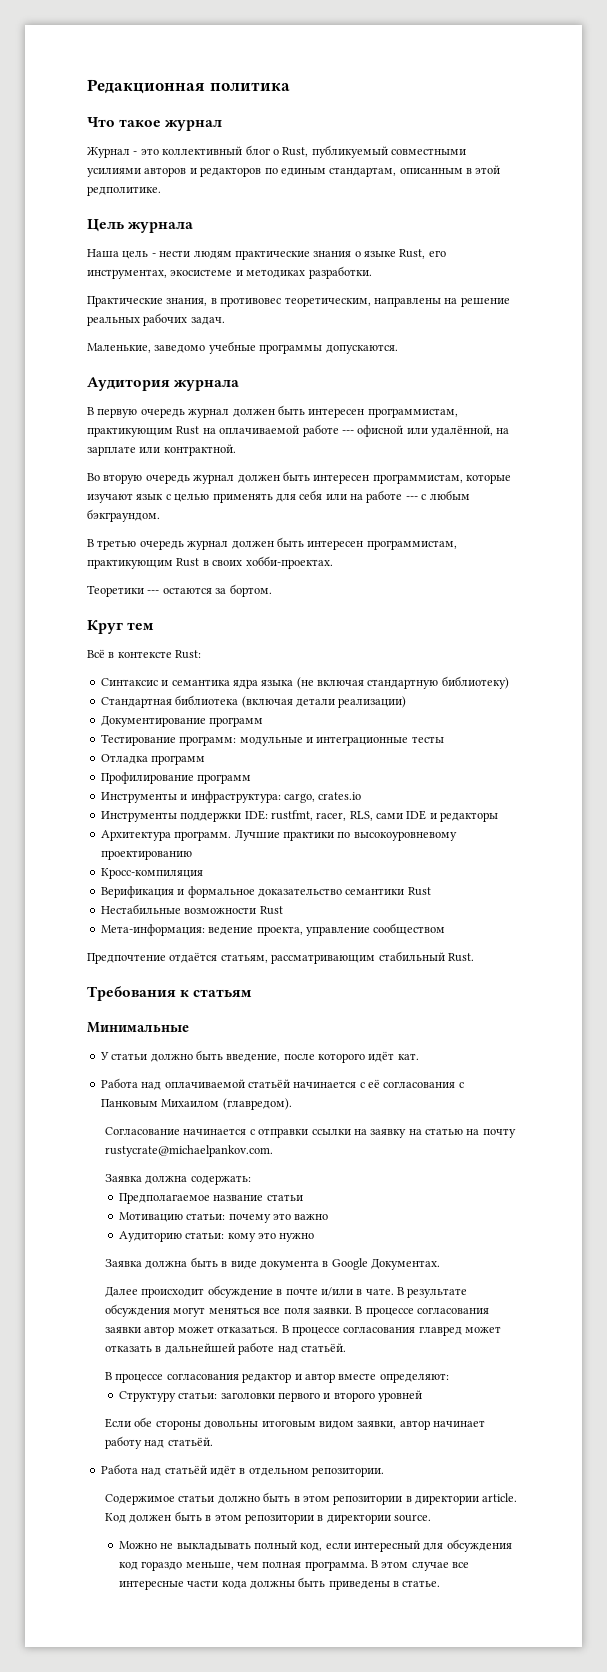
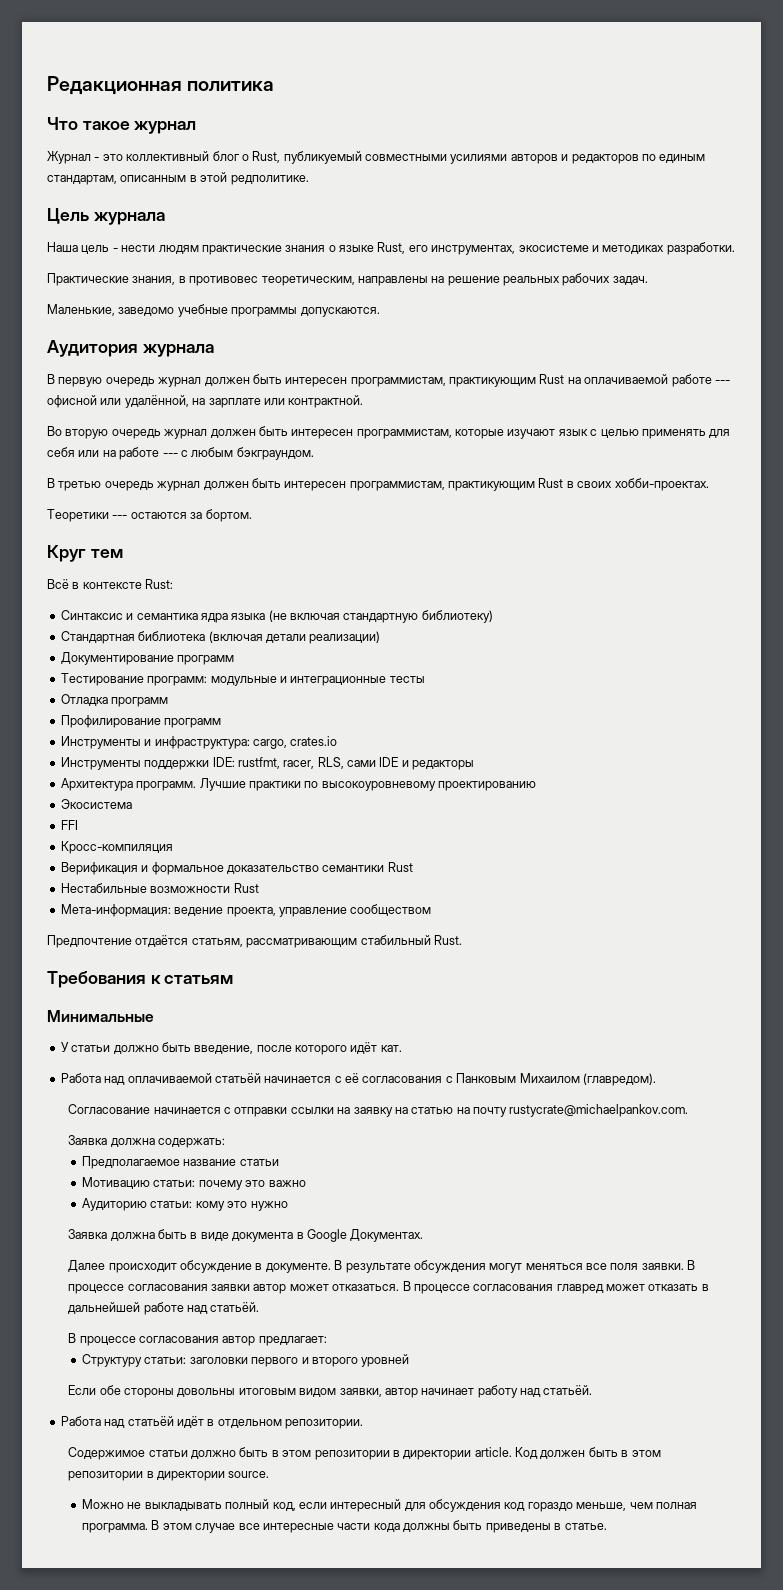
(192, 855) none -> [60,799,132,809] [60,820,78,830] // Экосистема // FFI
[285,1287,394,1296] почте и/или в чате. -> [265,1263,331,1273] документе.
[242,1373,449,1383] редактор и автор вместе определяют: -> [222,1336,327,1346] автор предлагает:

